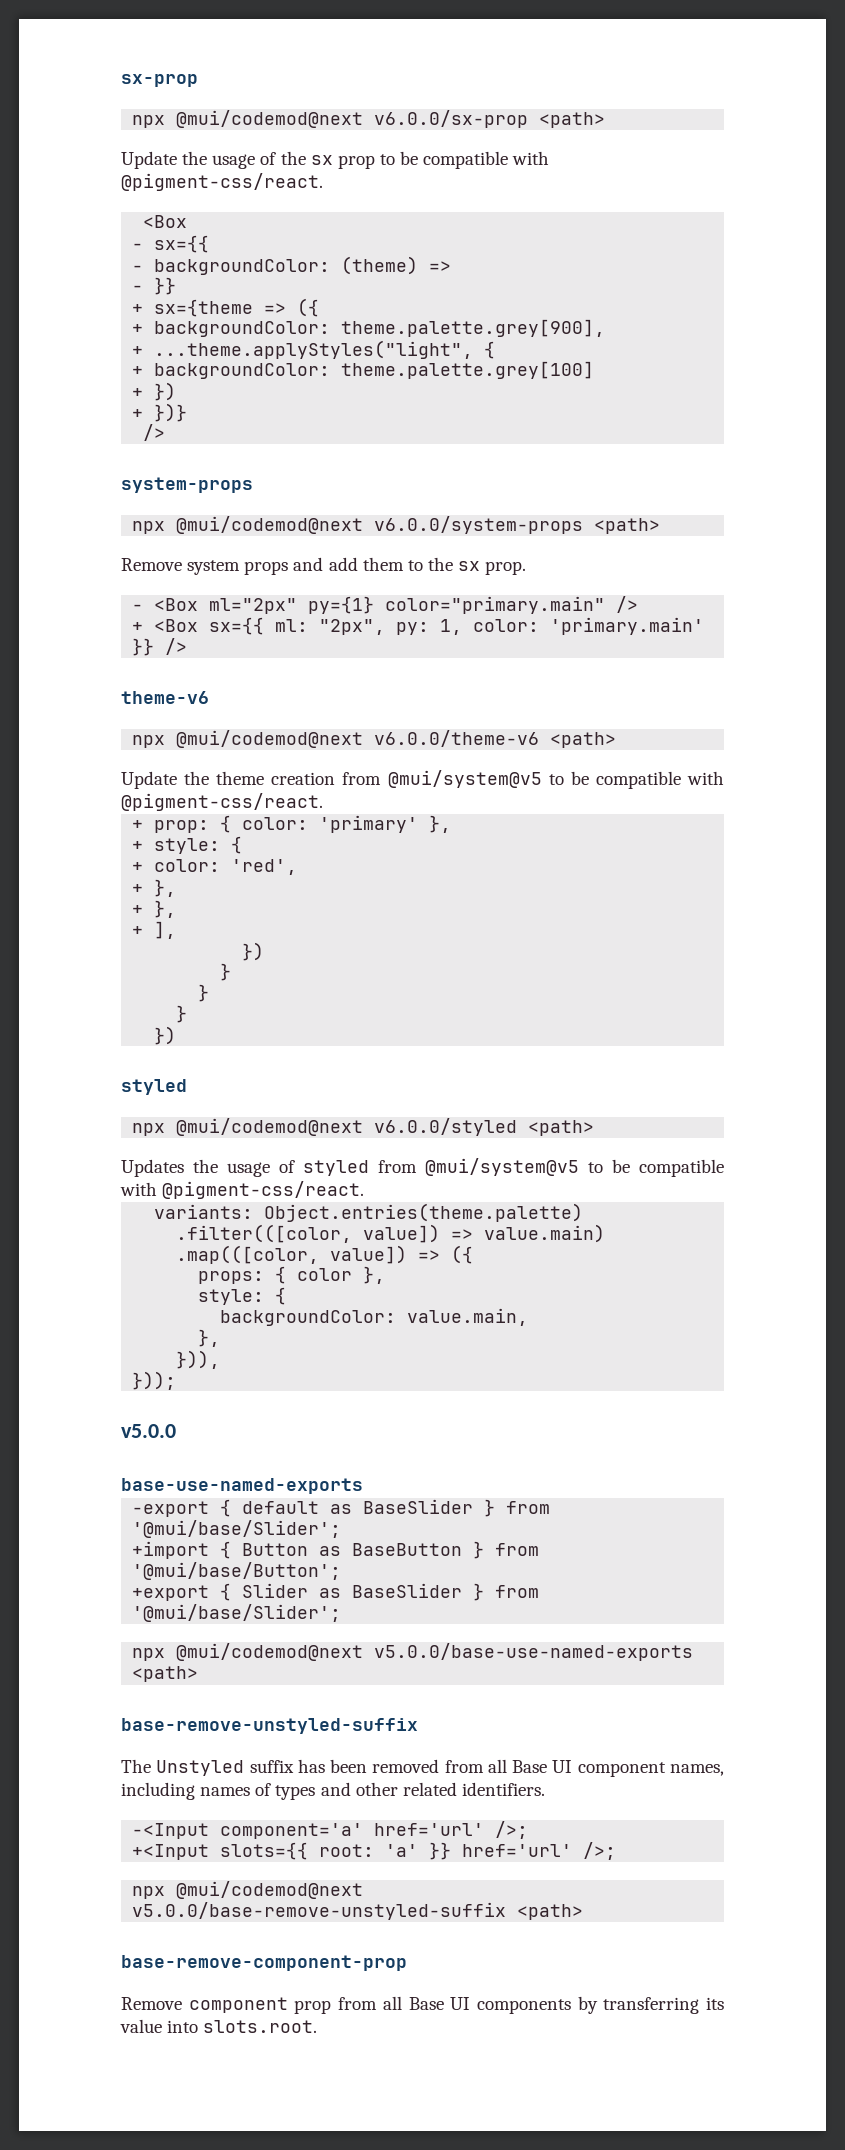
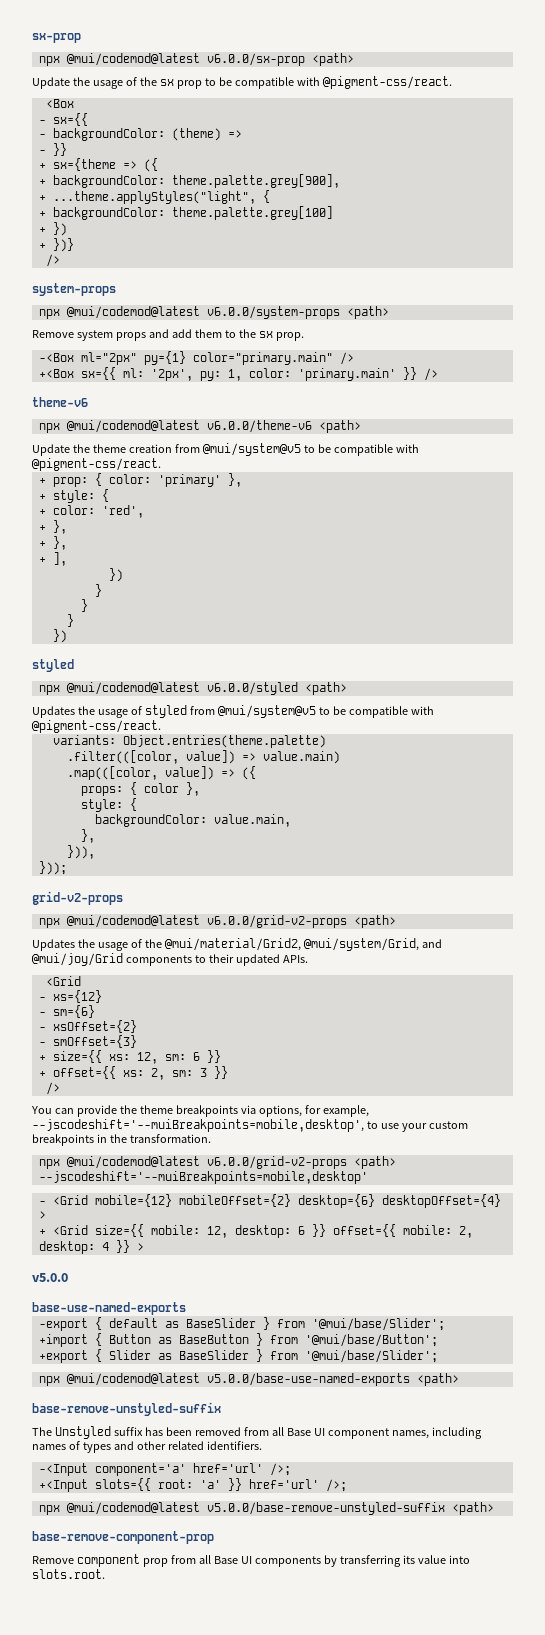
[176,110,364,128] @mui/codemod@next -> [66,53,200,66] @mui/codemod@latest
[176,516,364,534] @mui/codemod@next -> [66,306,200,319] @mui/codemod@latest
[132,598,199,611] - <Box -> [38,353,74,362] -<Box
[132,619,199,632] + <Box -> [38,369,74,378] +<Box
[319,619,386,635] "2px", -> [150,369,193,381] '2px',
[176,730,364,748] @mui/codemod@next -> [66,420,200,433] @mui/codemod@latest
[176,1118,364,1136] @mui/codemod@next -> [66,682,200,695] @mui/codemod@latest
(177, 1380) none -> [32,891,123,905] [38,915,396,928] [32,938,442,951] [32,953,308,966] [45,976,81,986] [38,990,102,1003] [38,1005,95,1018] [38,1020,137,1033] [38,1035,137,1048] [38,1050,221,1064] [38,1066,228,1080] [45,1082,60,1095] [31,1105,369,1117] [32,1119,468,1132] [32,1134,211,1146] [38,1156,396,1169] [38,1171,368,1184] [38,1194,501,1208] [38,1211,46,1219] [38,1224,473,1238] [38,1240,144,1254] // grid-v2-props // npx @mui/codemod@latest v6.0.0/grid-v2-props <path> // Updates the usage of the @mui/material/Grid2, @mui/system/Grid, and @mui/joy/Grid components to their updated APIs. // <Grid // - xs={12} // - sm={6} // - xsOffset={2} // - smOffset={3} // + size={{ xs: 12, sm: 6 }} // + offset={{ xs: 2, sm: 3 }} // /> // You can provide the theme breakpoints via options, for example, --jscodeshift='--muiBreakpoints=mobile,desktop', to use your custom breakpoints in the transformation. // npx @mui/codemod@latest v6.0.0/grid-v2-props <path> --jscodeshift='--muiBreakpoints=mobile,desktop' // - <Grid mobile={12} mobileOffset={2} desktop={6} desktopOffset={4} > // + <Grid size={{ mobile: 12, desktop: 6 }} offset={{ mobile: 2, desktop: 4 }} >
[176,1643,364,1661] @mui/codemod@next -> [66,1373,200,1386] @mui/codemod@latest
[176,1881,364,1899] @mui/codemod@next -> [66,1502,200,1515] @mui/codemod@latest

